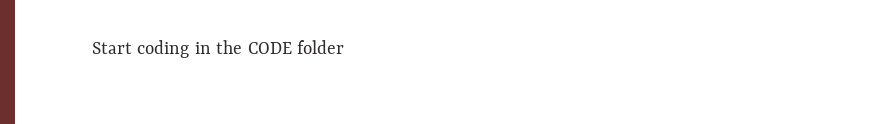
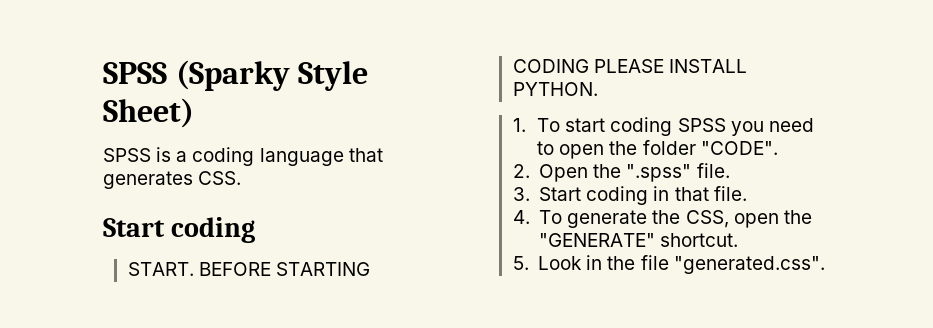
[92,40,344,58] Start coding in the CODE folder -> [103,60,369,91] [103,98,194,128] [103,147,383,166] [103,171,242,189] [103,217,256,243] [127,262,370,276] [512,59,747,73] [512,82,598,96] [512,117,814,136] [537,140,778,159] [512,163,730,182] [512,186,747,205] [512,210,812,228] [539,233,739,247] [512,255,825,274] SPSS (Sparky Style Sheet) // SPSS is a coding language that generates CSS. // Start coding // START. BEFORE STARTING CODING PLEASE INSTALL PYTHON. // 1. To start coding SPSS you need to open the folder "CODE". // 2. Open the ".spss" file. // 3. Start coding in that file. // 4. To generate the CSS, open the "GENERATE" shortcut. // 5. Look in the file "generated.css".

